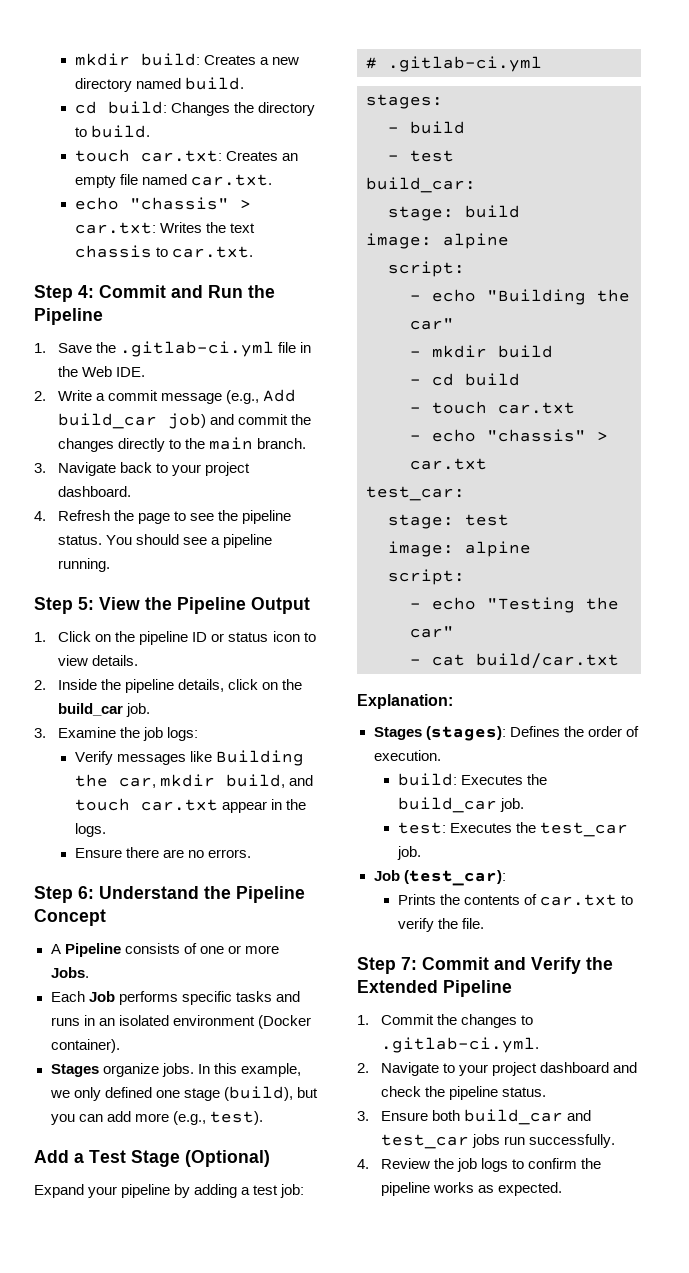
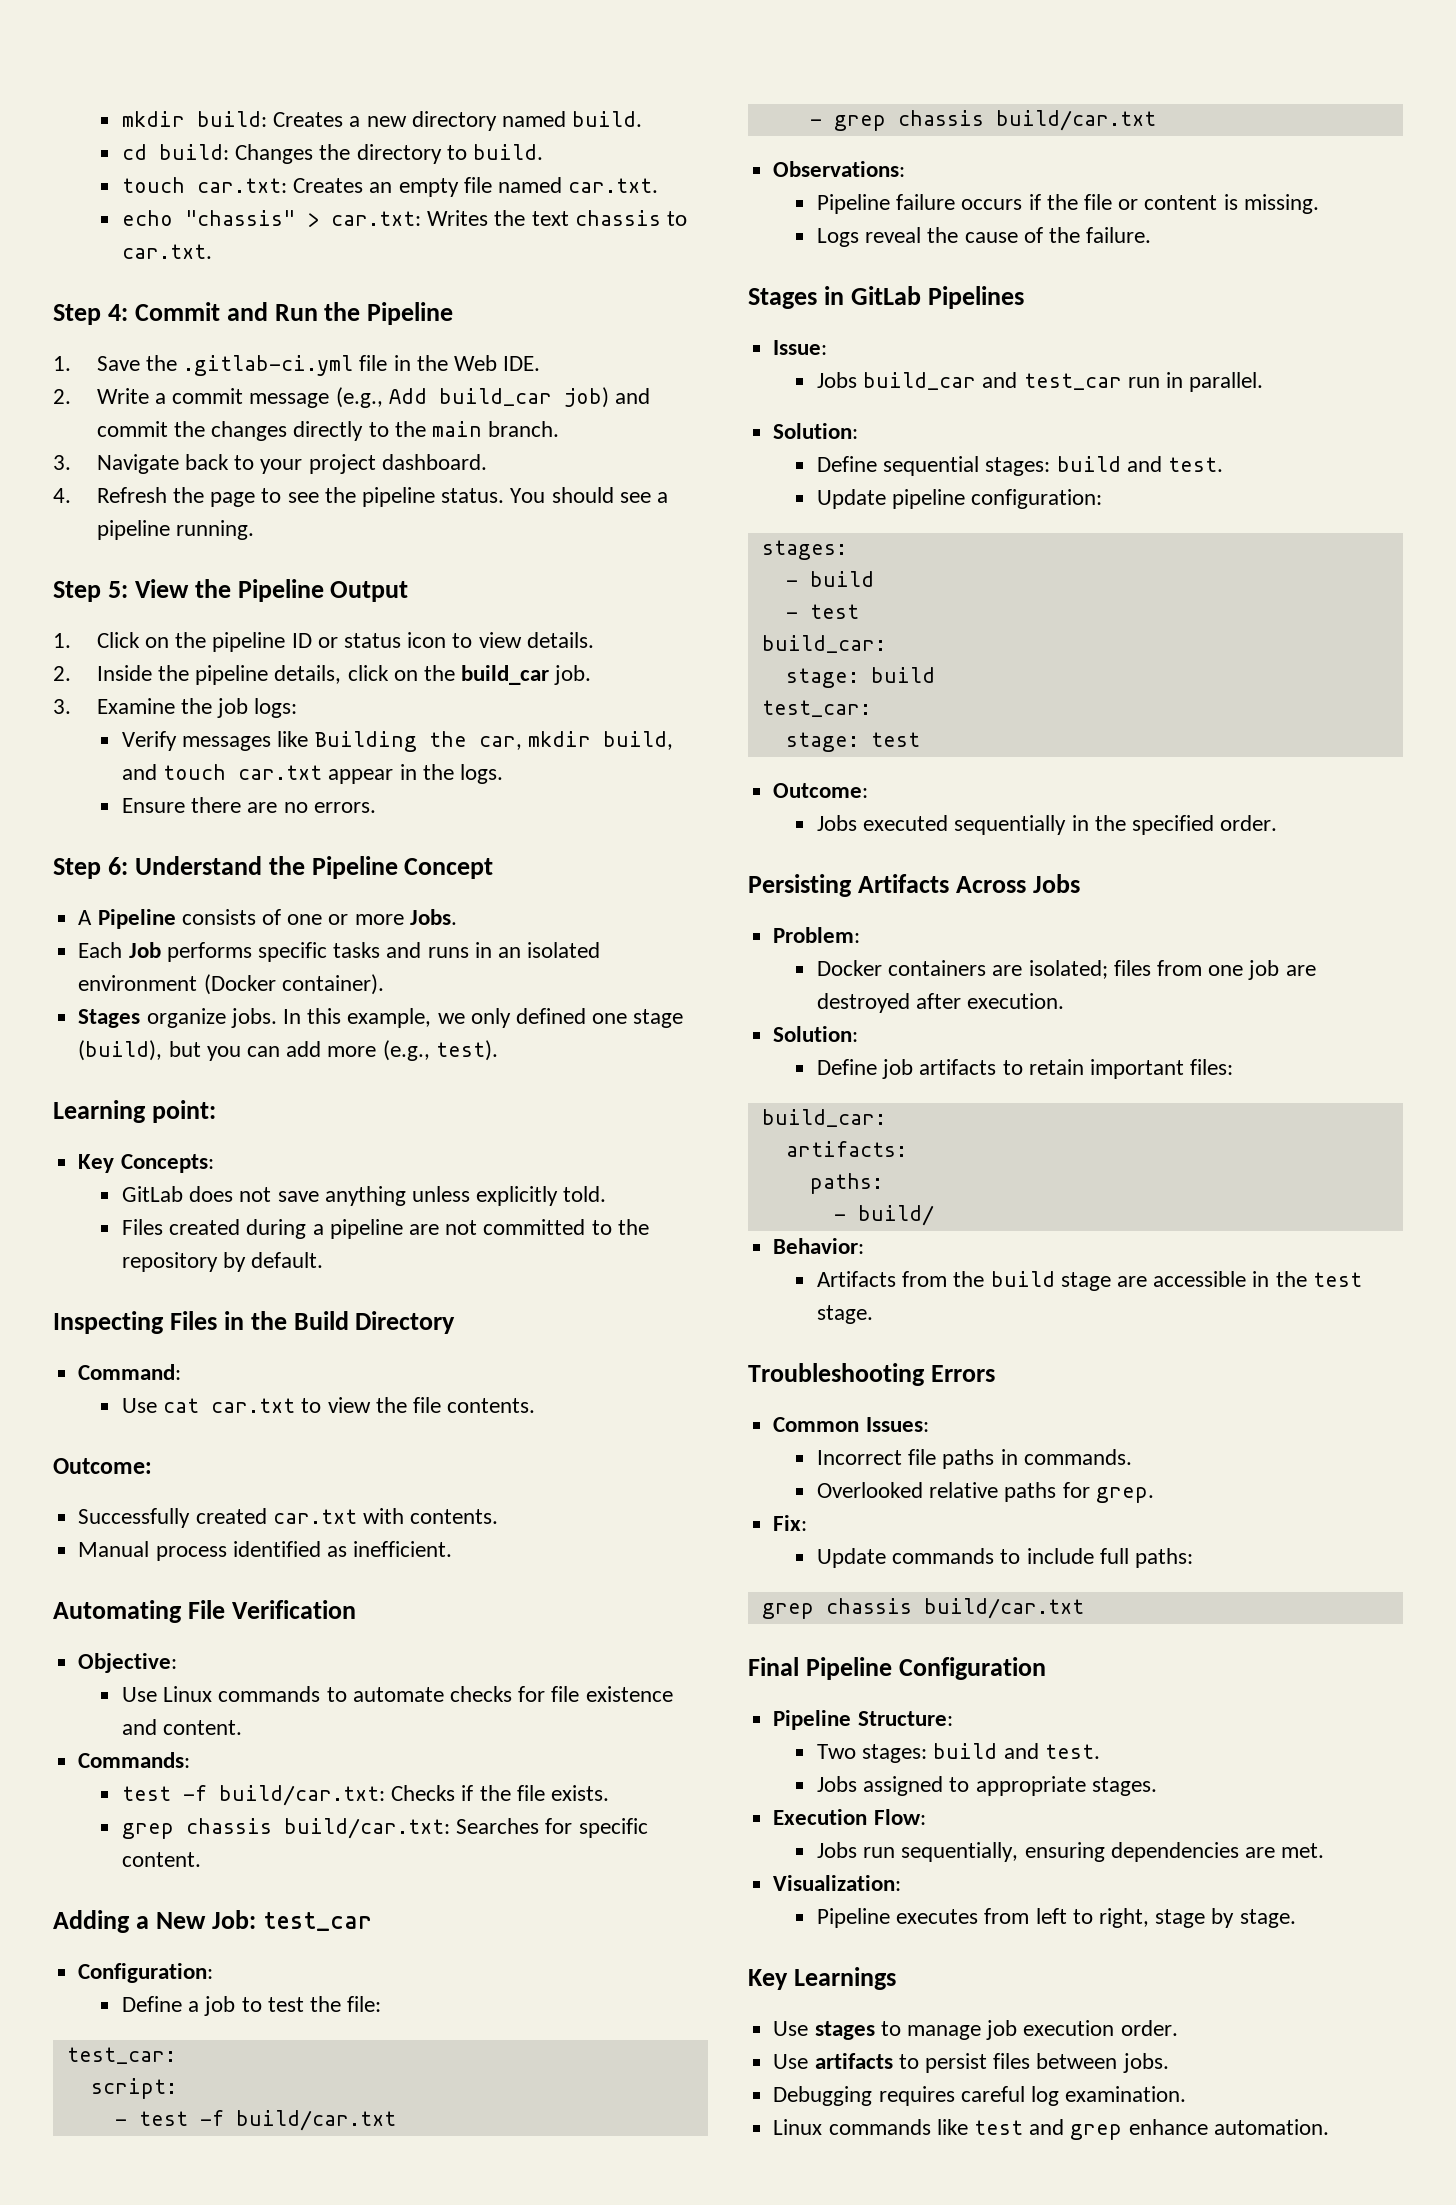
[34,1150,270,1167] [34,1184,305,1198] [366,56,542,72] Add a Test Stage (Optional) // Expand your pipeline by adding a test job: // # .gitlab-ci.yml -> [53,1100,216,1123] [78,1154,214,1173] [121,1186,607,1206] [121,1219,649,1239] [121,1252,324,1272] [53,1311,456,1334] [78,1364,182,1380] [121,1397,536,1413] [53,1458,152,1474] [78,1508,499,1528] [78,1541,453,1561] [53,1600,356,1623] [78,1653,178,1673] [121,1686,673,1702] [121,1719,243,1735] [78,1752,191,1768] [121,1785,610,1806] [121,1818,648,1839] [121,1852,201,1867] [53,1910,372,1933] [78,1963,214,1983] [121,1996,382,2016] [66,2047,176,2064] [90,2078,177,2099] [114,2110,396,2131] [809,110,1156,131] [773,161,906,177] [816,194,1319,214] [816,227,1152,247] [748,286,1024,309] [773,340,828,355] [816,372,1264,392] [773,423,859,439] [816,456,1224,476] [816,489,1103,509] Learning point: // Key Concepts: // GitLab does not save anything unless explicitly told. // Files created during a pipeline are not committed to the repository by default. // Inspecting Files in the Build Directory // Command: // Use cat car.txt to view the file contents. // Outcome: // Successfully created car.txt with contents. // Manual process identified as inefficient. // Automating File Verification // Objective: // Use Linux commands to automate checks for file existence and content. // Commands: // test -f build/car.txt: Checks if the file exists. // grep chassis build/car.txt: Searches for specific content. // Adding a New Job: test_car // Configuration: // Define a job to test the file: // test_car: // script: // - test -f build/car.txt // - grep chassis build/car.txt // Observations: // Pipeline failure occurs if the file or content is missing. // Logs reveal the cause of the failure. // Stages in GitLab Pipelines // Issue: // Jobs build_car and test_car run in parallel. // Solution: // Define sequential stages: build and test. // Update pipeline configuration:
[366,233,509,249] [388,261,465,277] [410,289,630,305] [410,318,454,330] [410,345,553,358] [410,373,520,386] [410,401,575,414] [410,429,608,442] [410,458,487,470] [366,486,465,501] [388,514,509,529] [388,541,531,557] [388,569,465,585] [410,597,619,613] [410,626,454,638] [410,653,619,669] [357,694,453,709] [373,726,639,741] [373,750,441,761] [397,773,547,786] [397,797,524,813] [397,822,628,837] [396,846,421,860] [373,870,506,886] [397,894,633,906] [397,918,484,932] [357,957,613,974] [357,980,512,997] [357,1014,534,1028] [381,1037,540,1053] [357,1062,638,1076] [381,1086,547,1100] [357,1109,592,1125] [381,1134,616,1149] [357,1158,602,1172] [381,1182,563,1196] image: alpine // script: // - echo "Building the car" // - mkdir build // - cd build // - touch car.txt // - echo "chassis" > car.txt // test_car: // stage: test // image: alpine // script: // - echo "Testing the car" // - cat build/car.txt // Explanation: // Stages (stages): Defines the order of execution. // build: Executes the build_car job. // test: Executes the test_car job. // Job (test_car): // Prints the contents of car.txt to verify the file. // Step 7: Commit and Verify the Extended Pipeline // 1. Commit the changes to .gitlab-ci.yml. // 2. Navigate to your project dashboard and check the pipeline status. // 3. Ensure both build_car and test_car jobs run successfully. // 4. Review the job logs to confirm the pipeline works as expected. -> [761,700,871,717] [785,732,920,752] [773,783,869,798] [816,815,1278,835] [748,874,1080,897] [773,927,861,943] [816,960,1316,980] [816,993,1065,1013] [773,1026,859,1042] [816,1059,1234,1079] [761,1109,886,1127] [785,1141,907,1157] [809,1173,883,1194] [833,1205,934,1226] [773,1238,865,1254] [816,1271,1362,1291] [816,1305,873,1324] [748,1363,995,1386] [773,1417,929,1432] [816,1449,1132,1469] [816,1482,1154,1503] [773,1515,808,1531] [816,1548,1194,1568] [761,1598,1084,1619] [748,1657,1046,1680] [773,1710,953,1730] [816,1743,1100,1763] [816,1776,1157,1796] [773,1809,926,1825] [816,1842,1325,1862] [773,1875,902,1891] [816,1908,1296,1928] [748,1967,896,1990] [773,2020,1178,2040] [773,2053,1169,2073] [773,2086,1187,2106] [773,2119,1329,2140] test_car: // stage: test // Outcome: // Jobs executed sequentially in the specified order. // Persisting Artifacts Across Jobs // Problem: // Docker containers are isolated; files from one job are destroyed after execution. // Solution: // Define job artifacts to retain important files: // build_car: // artifacts: // paths: // - build/ // Behavior: // Artifacts from the build stage are accessible in the test stage. // Troubleshooting Errors // Common Issues: // Incorrect file paths in commands. // Overlooked relative paths for grep. // Fix: // Update commands to include full paths: // grep chassis build/car.txt // Final Pipeline Configuration // Pipeline Structure: // Two stages: build and test. // Jobs assigned to appropriate stages. // Execution Flow: // Jobs run sequentially, ensuring dependencies are met. // Visualization: // Pipeline executes from left to right, stage by stage. // Key Learnings // Use stages to manage job execution order. // Use artifacts to persist files between jobs. // Debugging requires careful log examination. // Linux commands like test and grep enhance automation.

